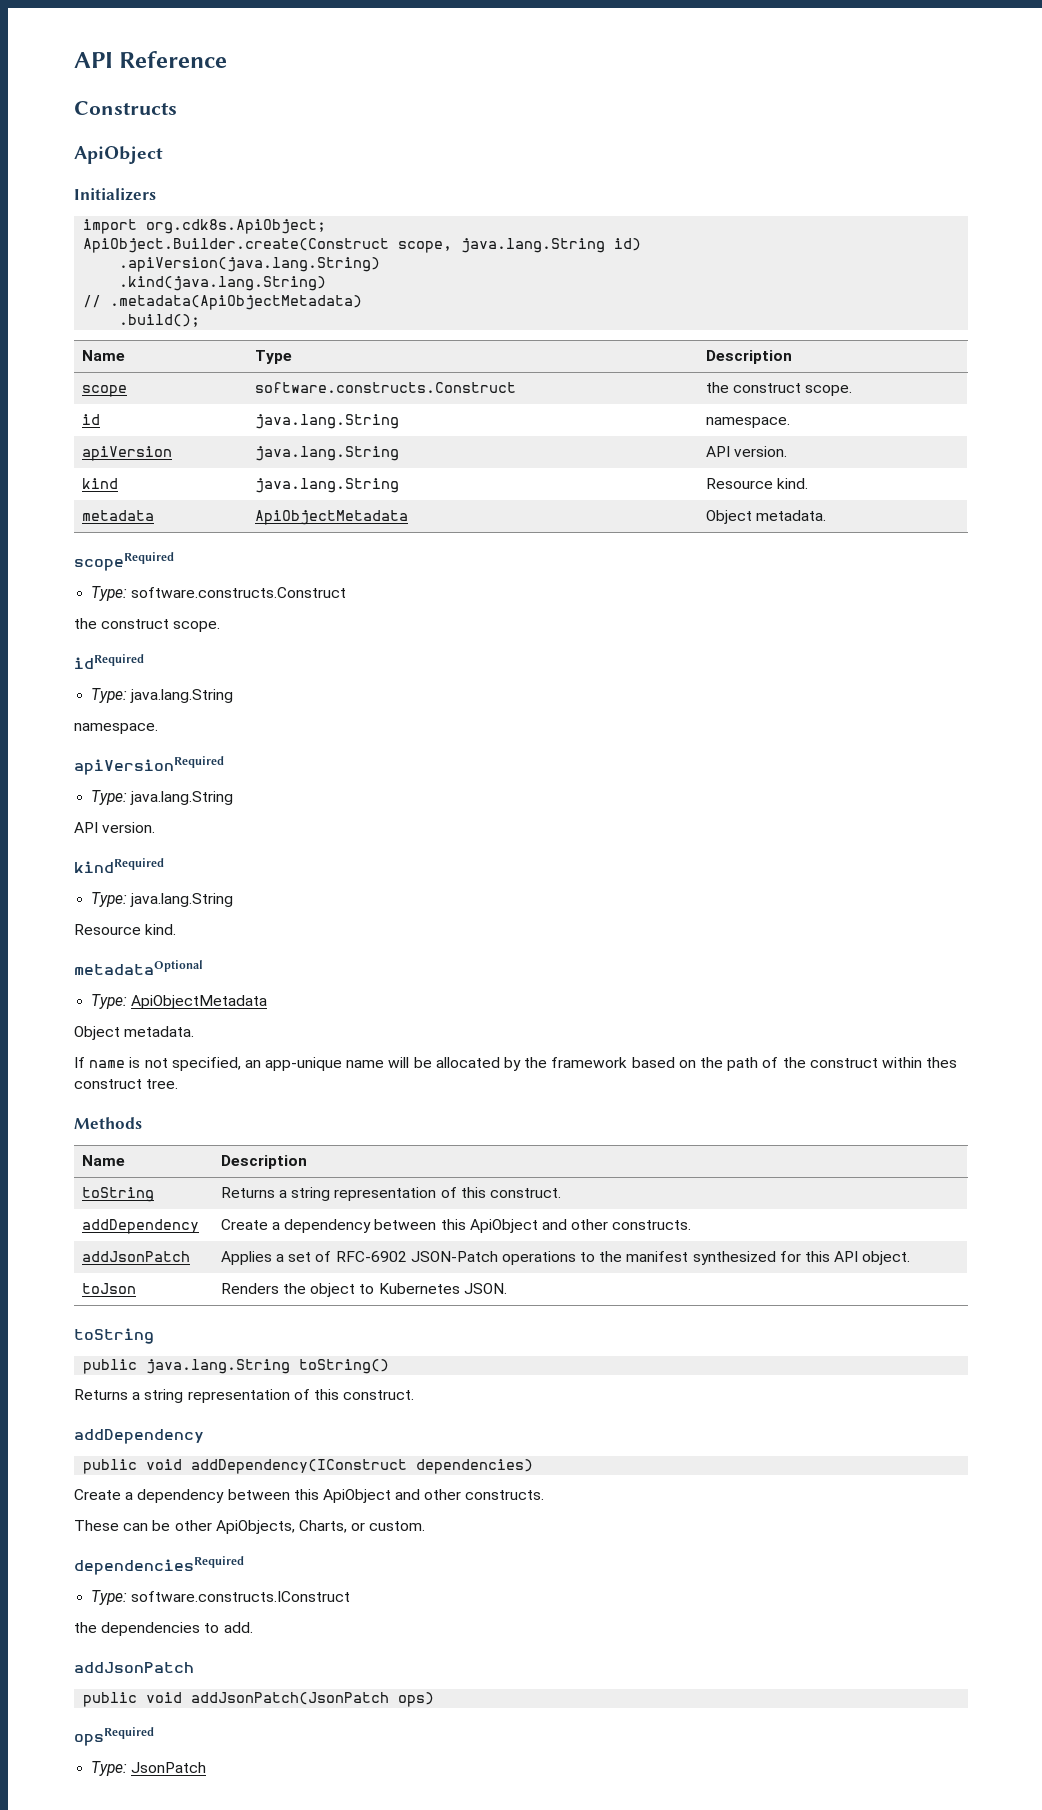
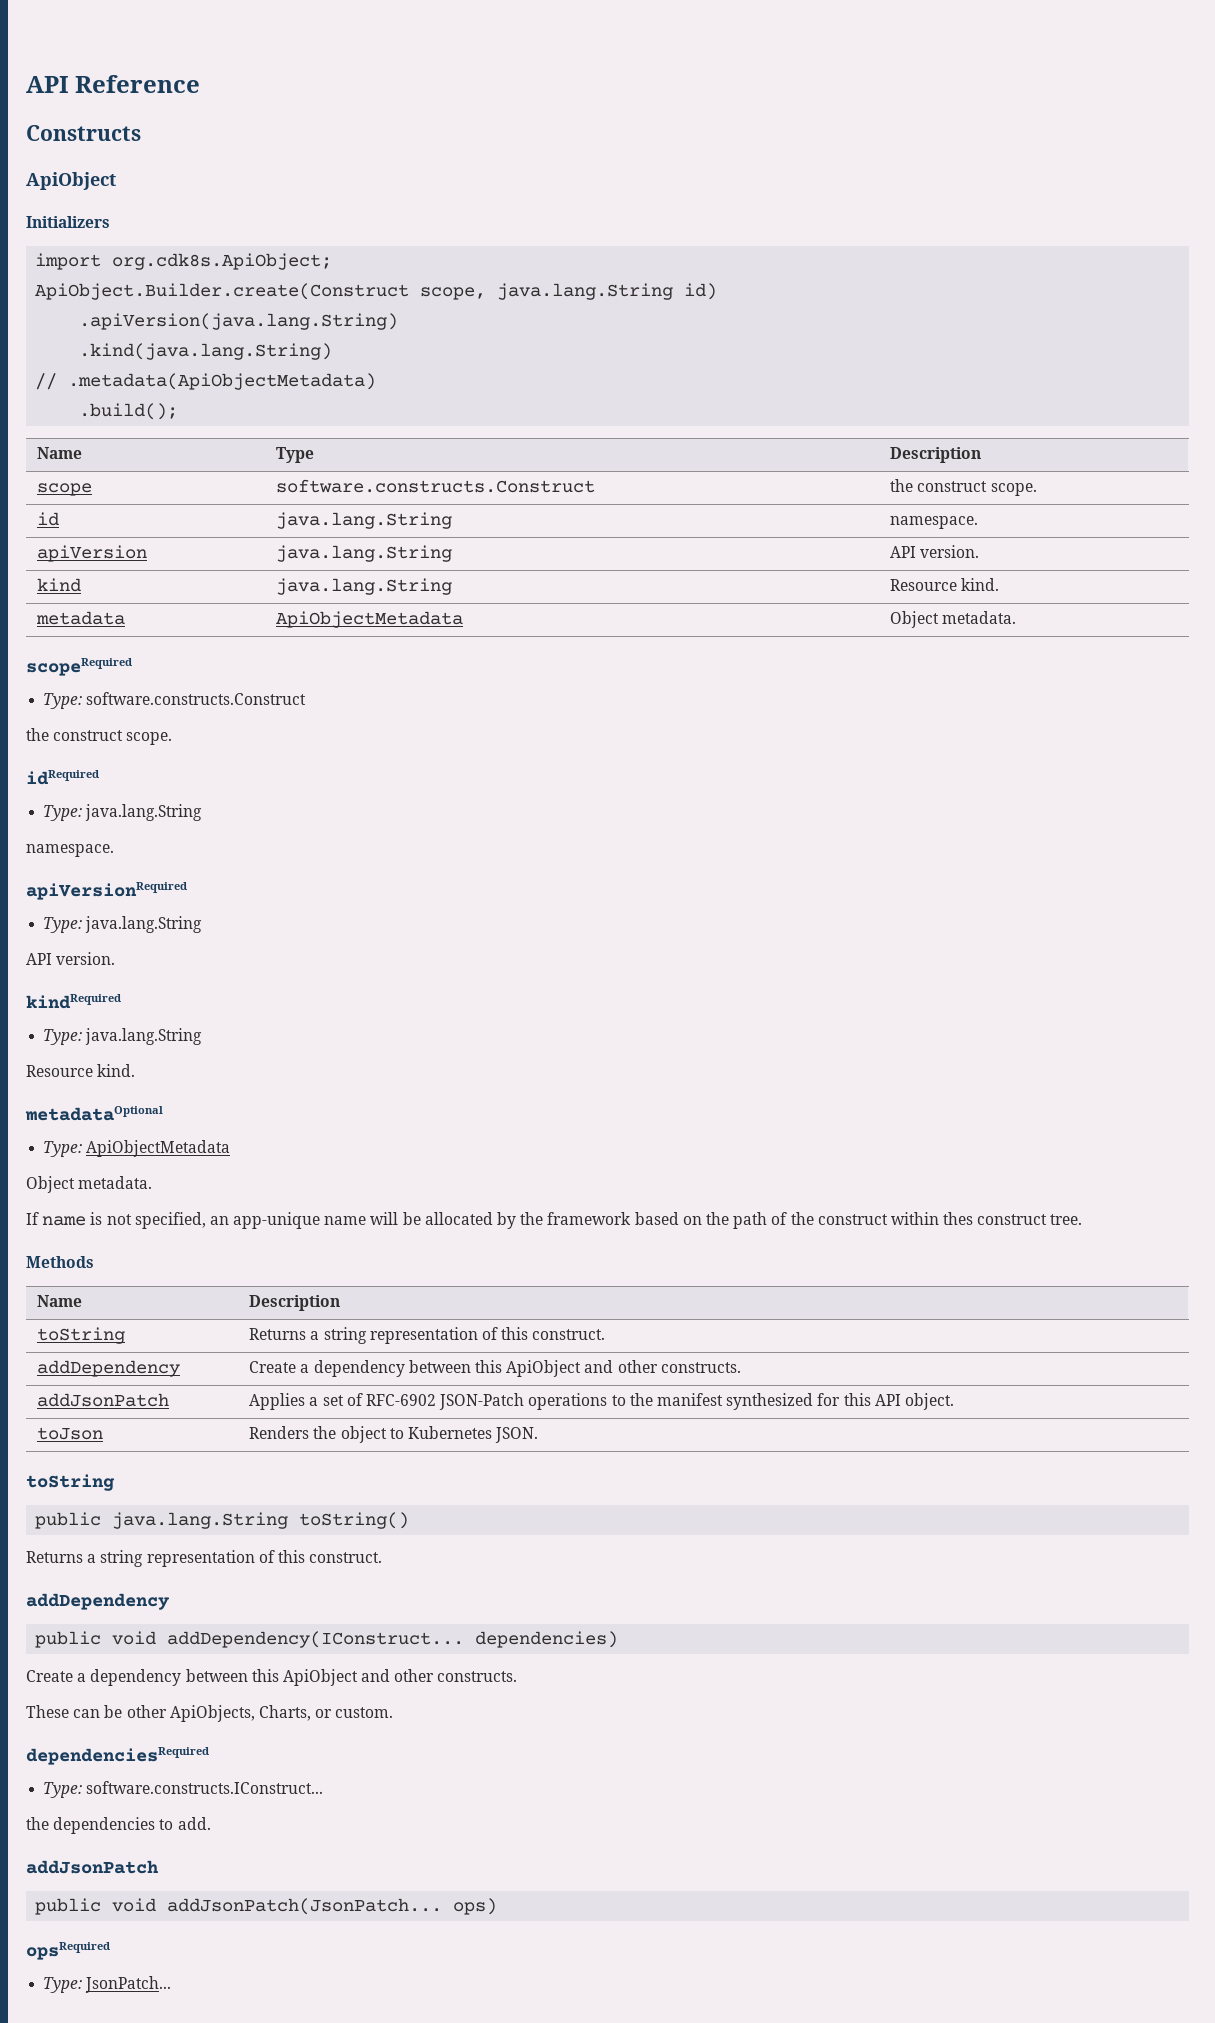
[191,1459,408,1474] addDependency(IConstruct -> [167,1631,465,1648] addDependency(IConstruct...
[131,1591,351,1602] software.constructs.IConstruct -> [86,1781,324,1794] software.constructs.IConstruct...
[191,1692,390,1705] addJsonPatch(JsonPatch -> [167,1898,443,1915] addJsonPatch(JsonPatch...
[131,1762,207,1773] JsonPatch -> [85,1976,172,1993] JsonPatch...

